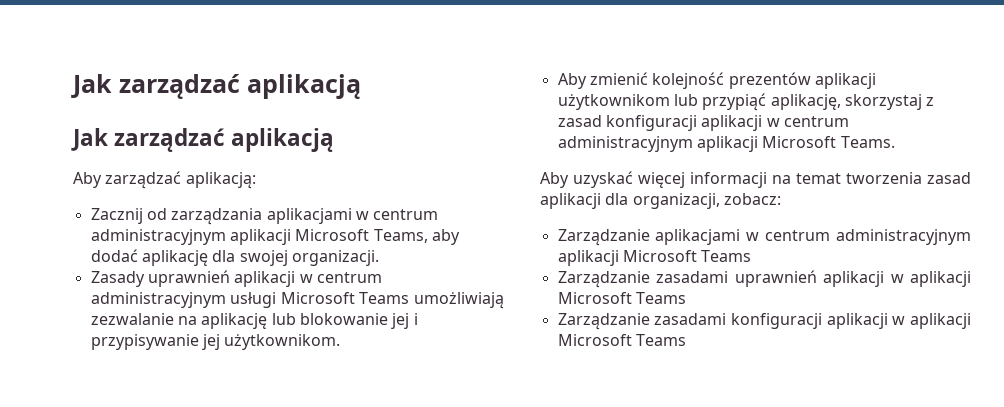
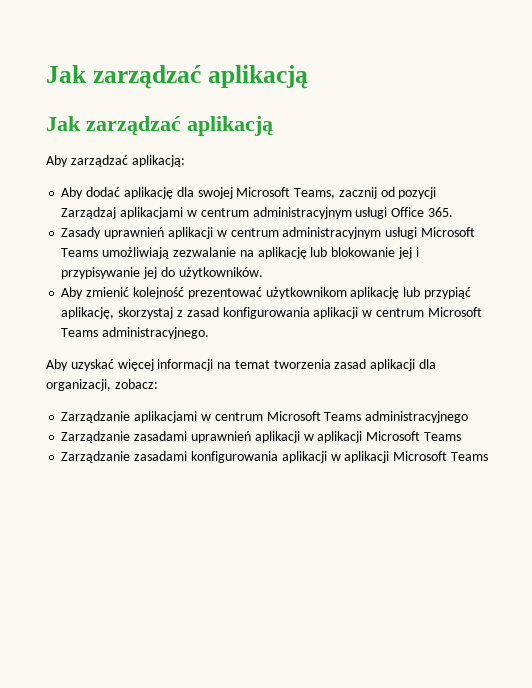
[90,208,439,225] [90,229,460,245] [90,249,379,266] Zacznij od zarządzania aplikacjami w centrum administracyjnym aplikacji Microsoft Teams, aby dodać aplikację dla swojej organizacji. -> [61,187,437,199] [61,207,453,219] Aby dodać aplikację dla swojej Microsoft Teams, zacznij od pozycji Zarządzaj aplikacjami w centrum administracyjnym usługi Office 365.
[224,334,341,350] użytkownikom. -> [160,267,263,279] do użytkowników.
[728,72,876,89] [557,94,670,110] prezentów aplikacji użytkownikom -> [187,287,400,299] prezentować użytkownikom aplikację
[605,115,849,131] [557,136,895,152] konfiguracji aplikacji w centrum administracyjnym aplikacji Microsoft Teams. -> [222,307,482,319] [61,327,210,339] konfigurowania aplikacji w centrum Microsoft Teams administracyjnego.
[836,229,971,245] [557,250,752,266] administracyjnym aplikacji Microsoft Teams -> [266,411,469,423] Microsoft Teams administracyjnego
[730,313,822,329] konfiguracji -> [190,451,278,463] konfigurowania

